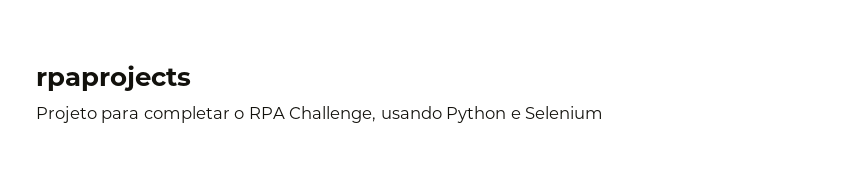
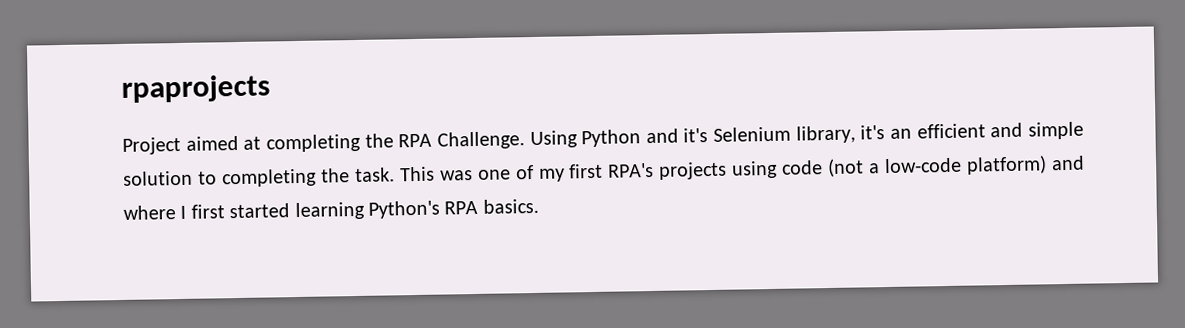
[36,106,604,123] Projeto para completar o RPA Challenge, usando Python e Selenium -> [122,121,1084,155] [123,155,1085,188] [123,198,539,221] Project aimed at completing the RPA Challenge. Using Python and it's Selenium library, it's an efficient and simple solution to completing the task. This was one of my first RPA's projects using code (not a low-code platform) and where I first started learning Python's RPA basics.

